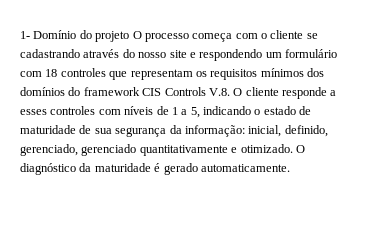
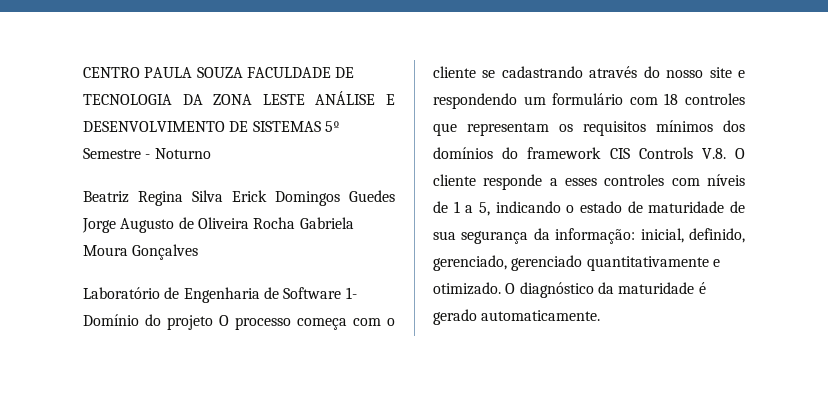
(20, 35) none -> [83,67,355,78] [83,91,395,105] [83,121,340,132] [83,148,211,159] [83,190,395,206] [82,217,354,233] [83,244,199,260] [83,287,342,303] CENTRO PAULA SOUZA FACULDADE DE TECNOLOGIA DA ZONA LESTE ANÁLISE E DESENVOLVIMENTO DE SISTEMAS 5º Semestre - Noturno // Beatriz Regina Silva Erick Domingos Guedes Jorge Augusto de Oliveira Rocha Gabriela Moura Gonçalves // Laboratório de Engenharia de Software

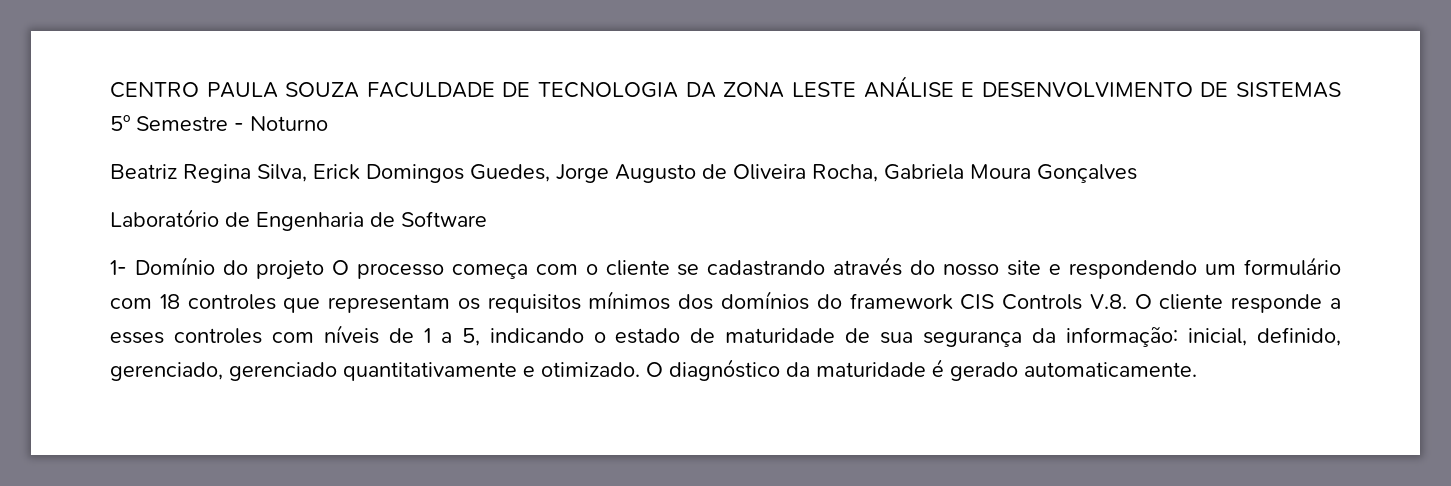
[192,190,223,202] Silva -> [257,164,307,182] Silva,
[349,190,395,202] Guedes -> [470,164,550,182] Guedes,
[253,217,296,229] Rocha -> [812,164,878,182] Rocha,
(342, 293) none -> (487, 219) //

